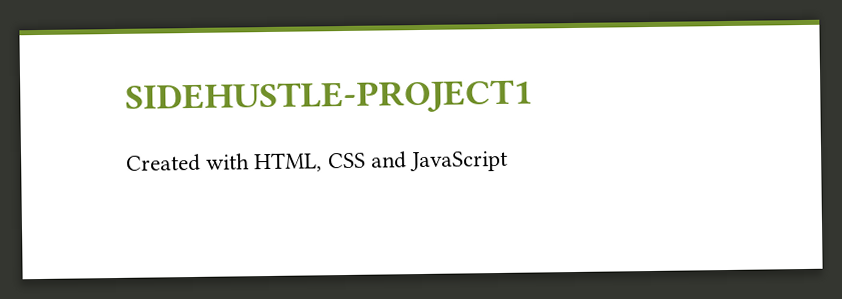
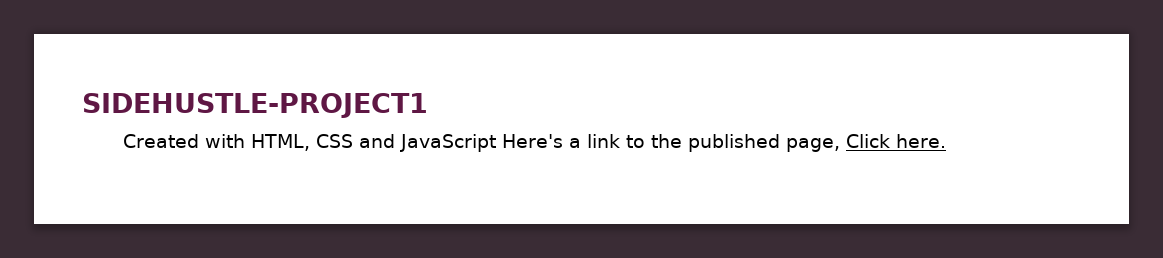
(509, 161) none -> [501,134,946,152] Here's a link to the published page, Click here.

